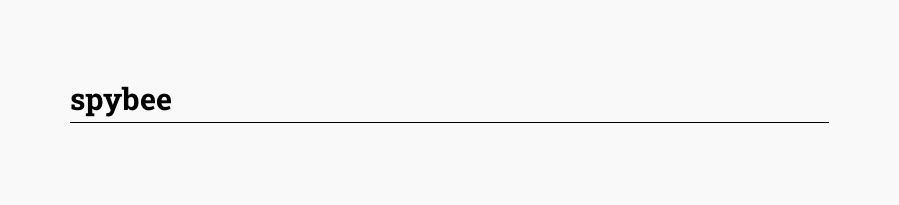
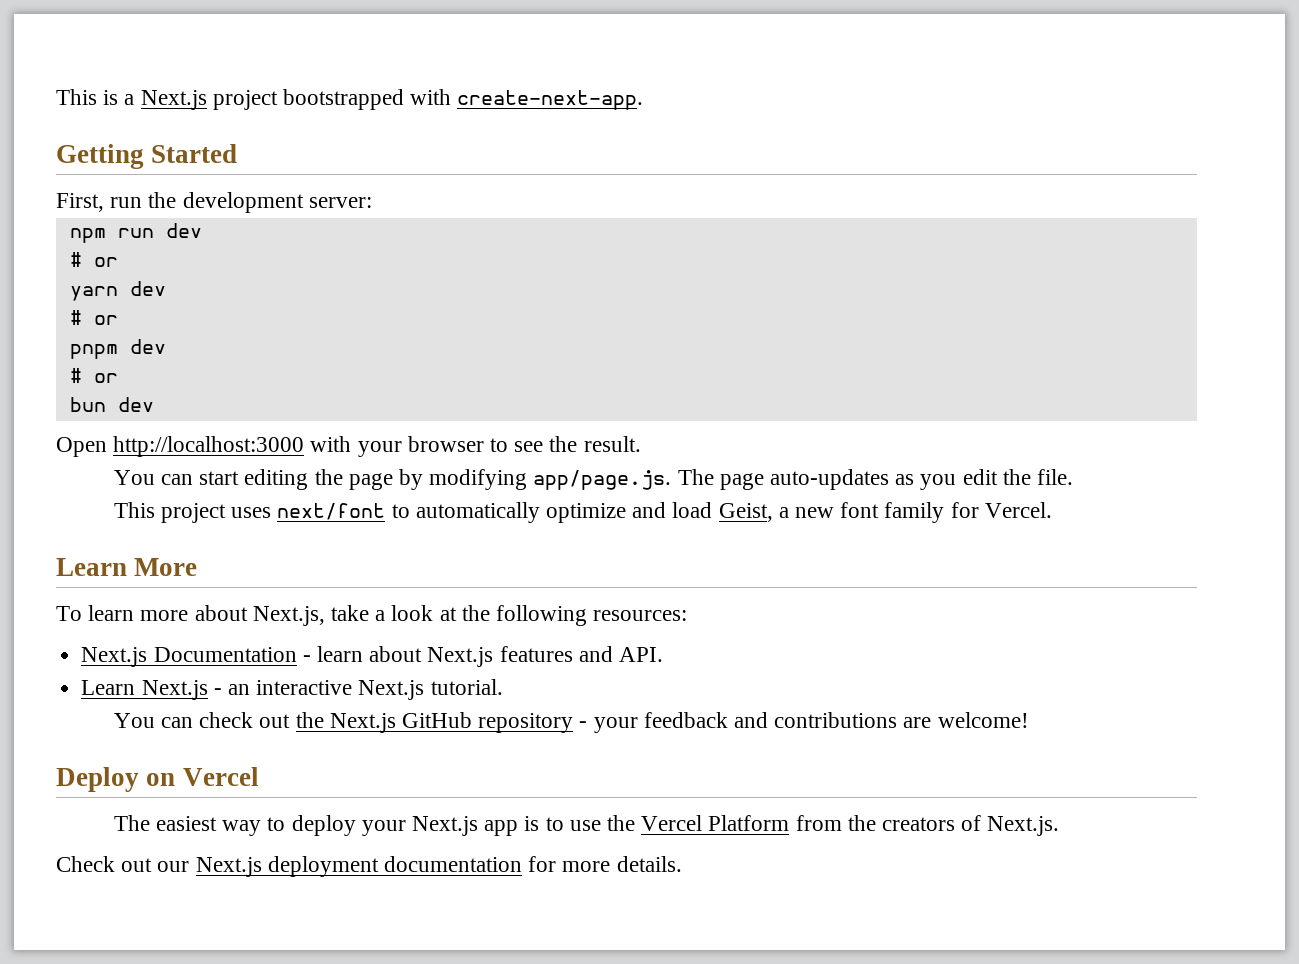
[70,86,172,117] spybee -> [56,89,644,110] [56,144,238,169] [56,192,372,213] [69,223,202,243] [69,252,118,267] [69,281,166,301] [69,310,118,325] [69,339,166,359] [69,368,118,383] [69,397,154,412] [56,436,641,457] [113,469,1074,490] [113,502,1052,523] [56,558,198,576] [56,605,688,626] [81,646,663,667] [81,679,503,700] [113,712,1029,733] [56,767,259,792] [113,815,1060,836] [56,856,682,877] This is a Next.js project bootstrapped with create-next-app. // Getting Started // First, run the development server: // npm run dev // # or // yarn dev // # or // pnpm dev // # or // bun dev // Open http://localhost:3000 with your browser to see the result. // You can start editing the page by modifying app/page.js. The page auto-updates as you edit the file. // This project uses next/font to automatically optimize and load Geist, a new font family for Vercel. // Learn More // To learn more about Next.js, take a look at the following resources: // Next.js Documentation - learn about Next.js features and API. // Learn Next.js - an interactive Next.js tutorial. // You can check out the Next.js GitHub repository - your feedback and contributions are welcome! // Deploy on Vercel // The easiest way to deploy your Next.js app is to use the Vercel Platform from the creators of Next.js. // Check out our Next.js deployment documentation for more details.

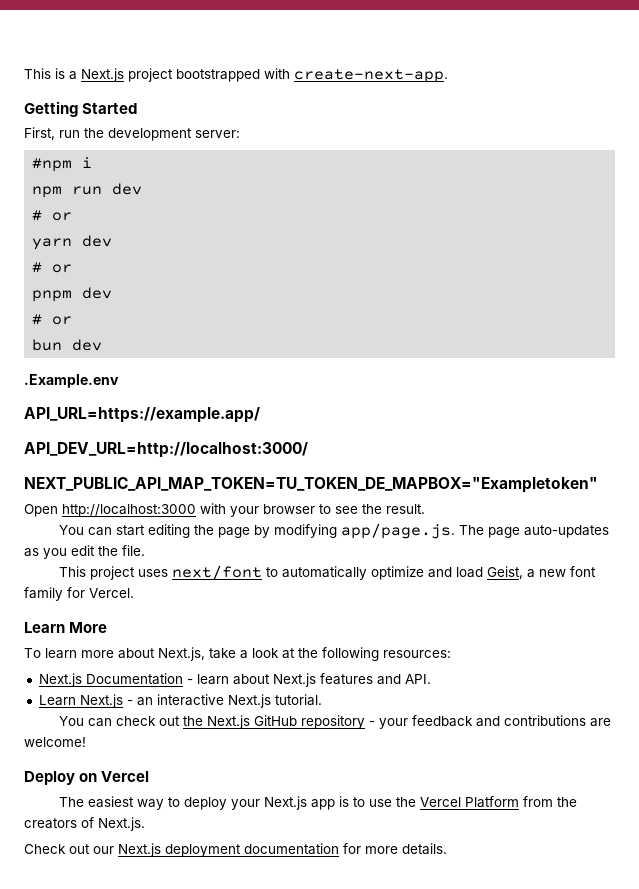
(372, 202) none -> [32,157,93,172] // #npm i
(154, 404) none -> [24,374,119,388] [24,407,260,423] [24,442,308,458] [24,477,598,493] // .Example.env // API_URL=https://example.app/ // API_DEV_URL=http://localhost:3000/ // NEXT_PUBLIC_API_MAP_TOKEN=TU_TOKEN_DE_MAPBOX="Exampletoken"

